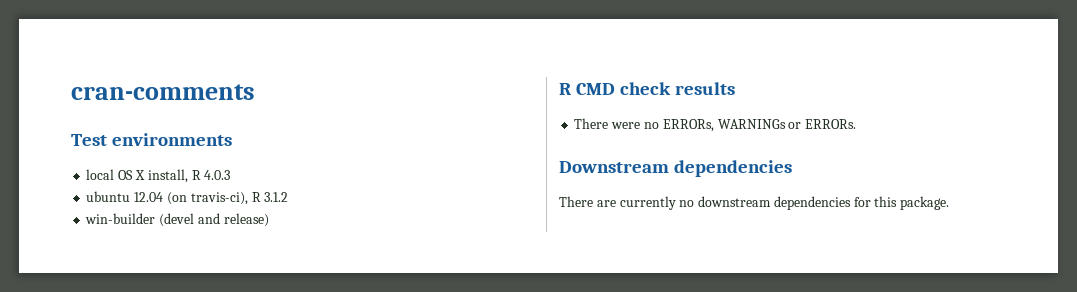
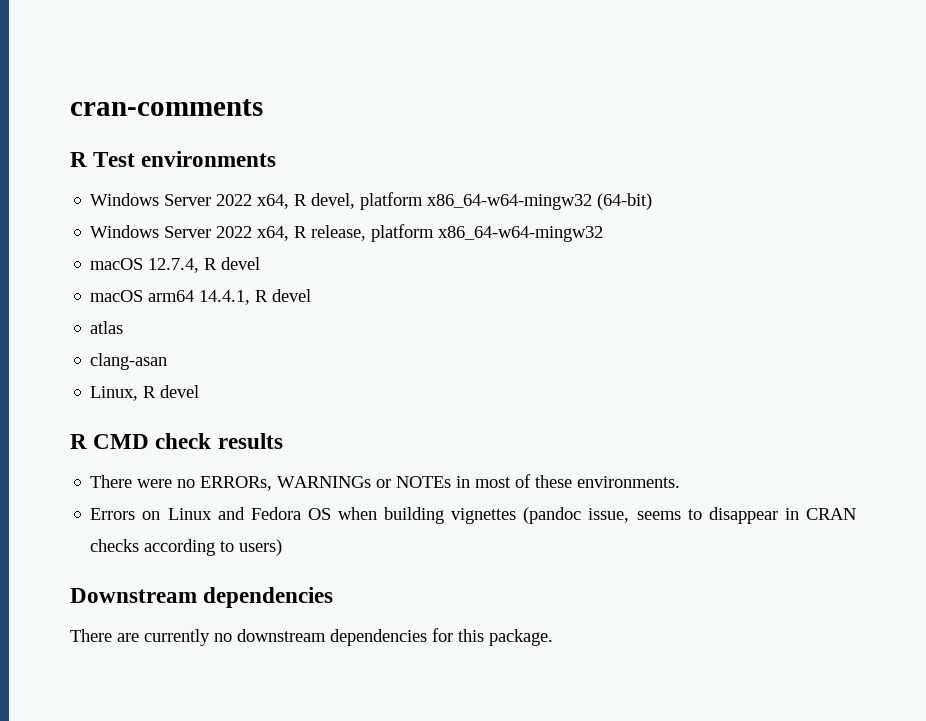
(255, 92) none -> [70,152,87,167] R
[86,169,231,183] [86,191,289,205] [85,213,269,227] local OS X install, R 4.0.3 // ubuntu 12.04 (on travis-ci), R 3.1.2 // win-builder (devel and release) -> [90,192,653,210] [90,224,604,242] [90,257,261,273] [90,289,312,305] [90,321,124,334] [90,353,168,370] [90,385,200,401] Windows Server 2022 x64, R devel, platform x86_64-w64-mingw32 (64-bit) // Windows Server 2022 x64, R release, platform x86_64-w64-mingw32 // macOS 12.7.4, R devel // macOS arm64 14.4.1, R devel // atlas // clang-asan // Linux, R devel
[805,119,857,129] ERRORs. -> [396,474,681,488] [90,507,857,524] [90,539,283,556] NOTEs in most of these environments. // Errors on Linux and Fedora OS when building vignettes (pandoc issue, seems to disappear in CRAN checks according to users)

